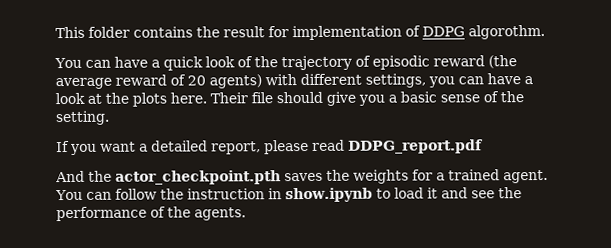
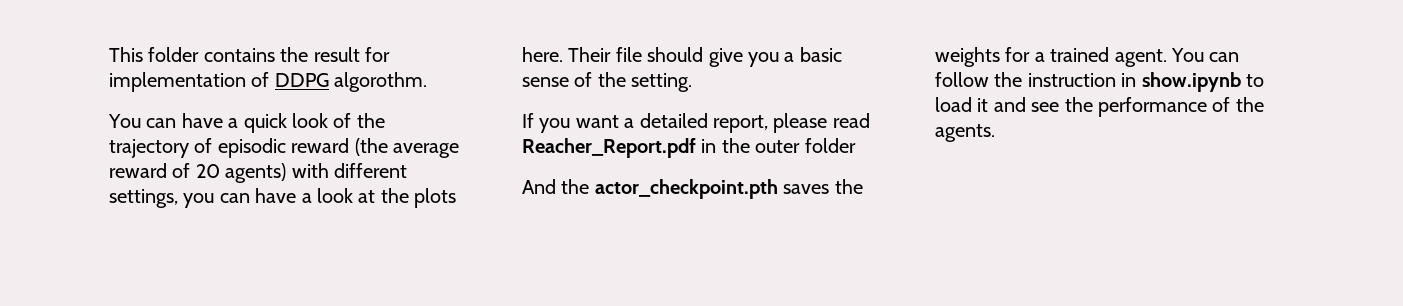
[348,139,483,154] DDPG_report.pdf -> [522,138,856,158] Reacher_Report.pdf in the outer folder

